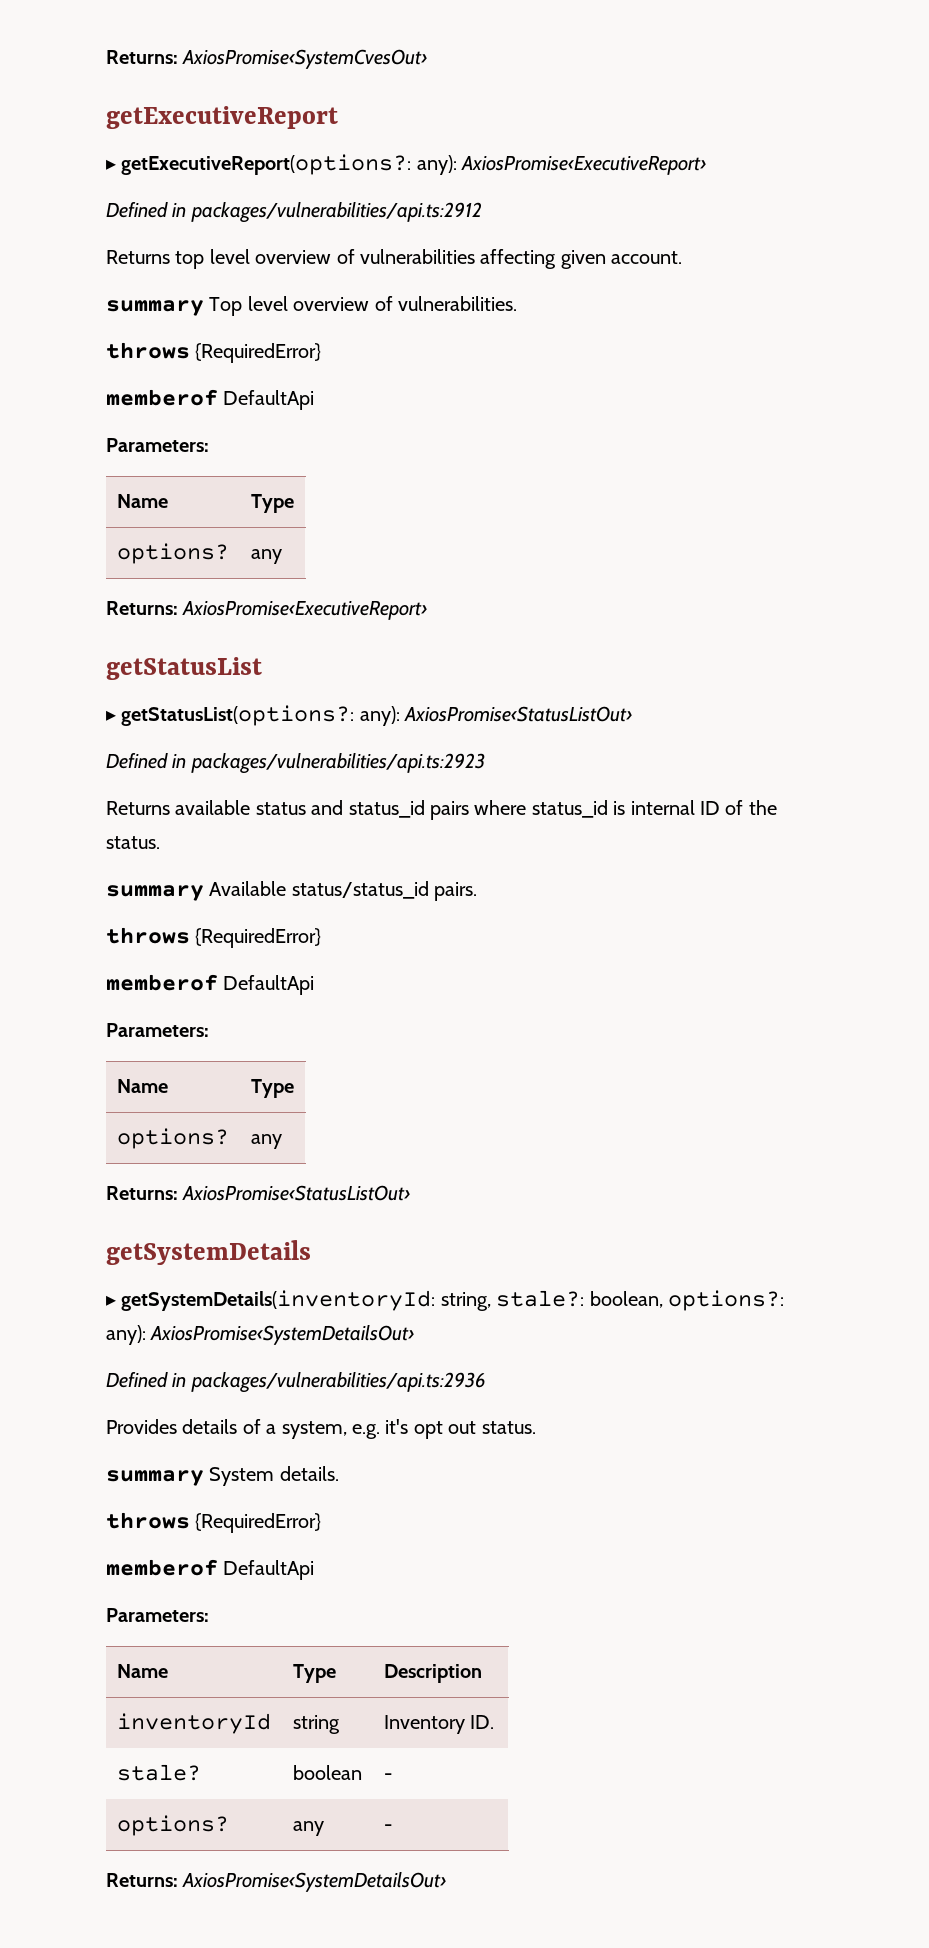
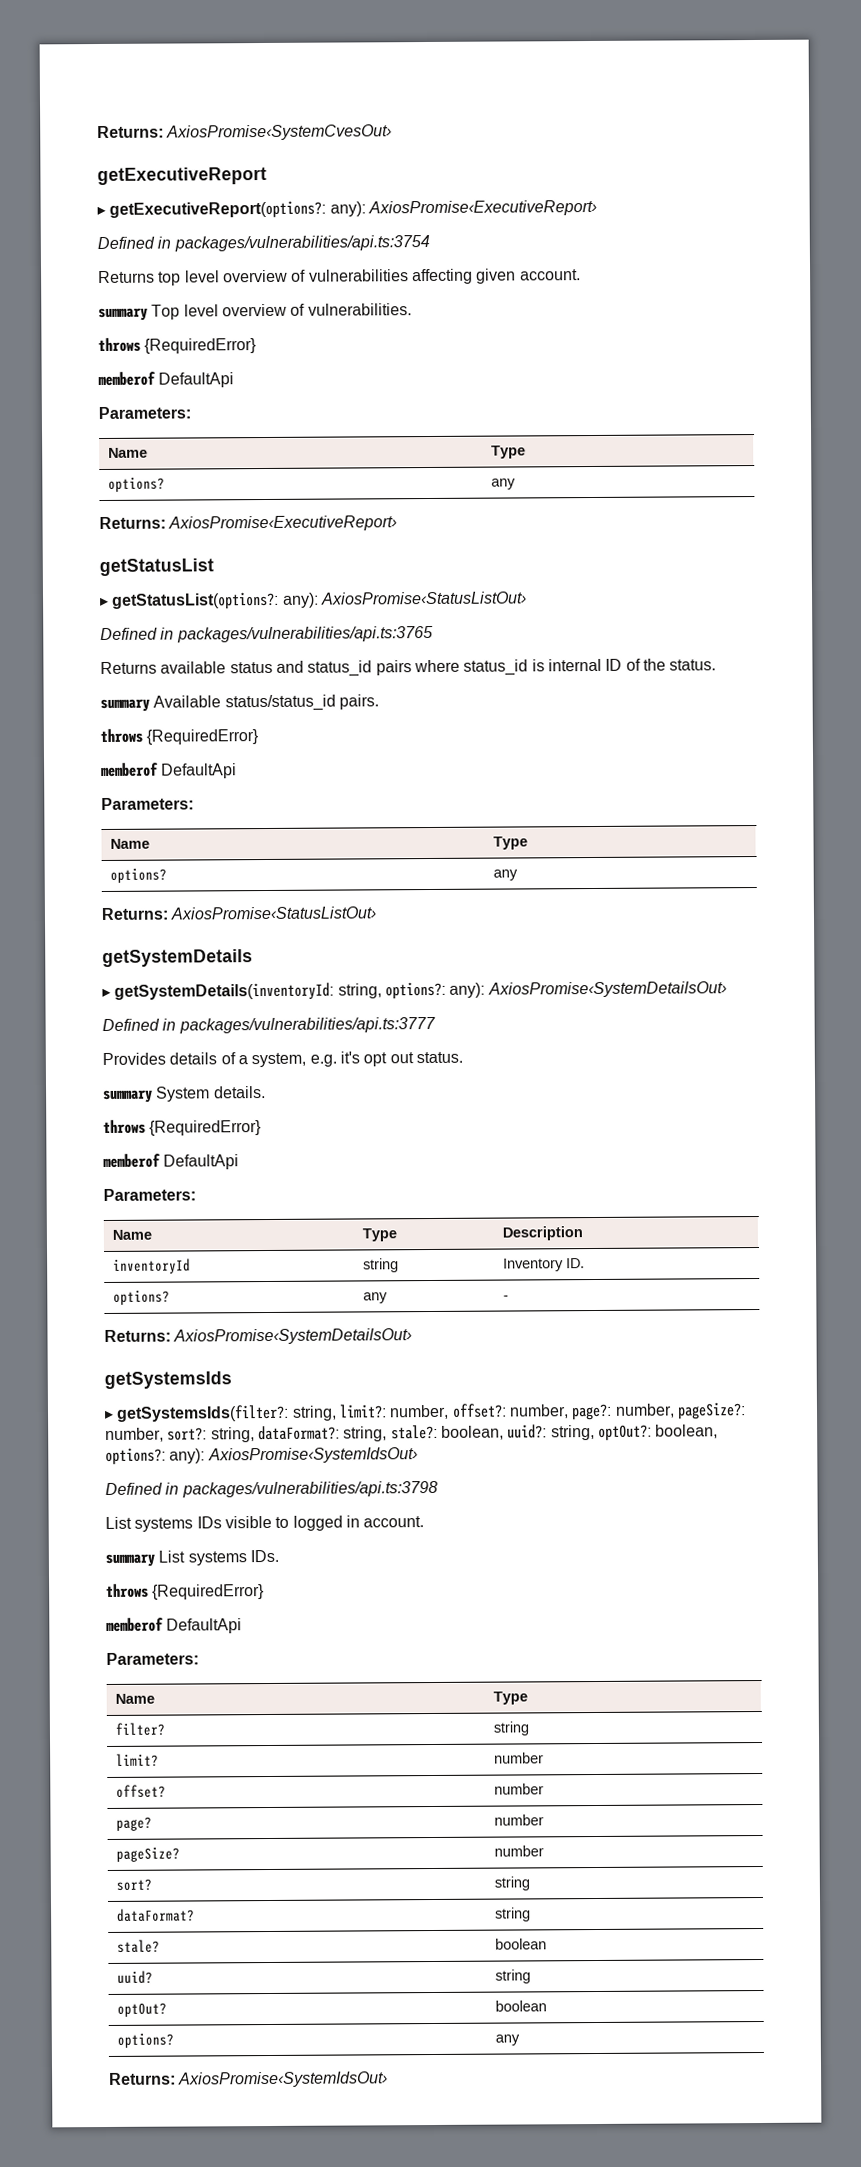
[190,202,482,223] packages/vulnerabilities/api.ts:2912 -> [173,234,430,252] packages/vulnerabilities/api.ts:3754
[190,753,485,774] packages/vulnerabilities/api.ts:2923 -> [176,625,433,643] packages/vulnerabilities/api.ts:3765
[496,1290,663,1308] stale?: boolean, -> (382, 991) none
[190,1372,486,1393] packages/vulnerabilities/api.ts:2936 -> [178,1016,436,1034] packages/vulnerabilities/api.ts:3777
[116,1764,201,1781] [292,1765,362,1780] [383,1773,392,1780] // stale? | boolean | - -> (585, 1263) none
(447, 1882) none -> [104,1371,232,1389] [104,1402,746,1422] [105,1424,719,1443] [105,1447,418,1465] [105,1480,438,1498] [105,1515,425,1532] [105,1549,279,1567] [106,1583,266,1600] [106,1617,243,1634] [106,1652,199,1665] [114,1693,155,1704] [492,1691,528,1705] [114,1722,165,1736] [492,1721,529,1736] [115,1753,159,1767] [493,1752,544,1764] [115,1784,166,1798] [493,1783,544,1795] [115,1816,152,1831] [493,1814,544,1826] [115,1846,180,1862] [493,1845,544,1857] [115,1878,152,1891] [493,1876,530,1891] [116,1908,195,1922] [494,1907,531,1922] [116,1939,160,1953] [494,1938,547,1950] [116,1970,153,1984] [494,1969,531,1984] [116,2002,167,2017] [494,2000,547,2012] [116,2032,174,2048] [494,2034,520,2046] [109,2071,389,2088] // getSystemsIds // ▸ getSystemsIds(filter?: string, limit?: number, offset?: number, page?: number, pageSize?: number, sort?: string, dataFormat?: string, stale?: boolean, uuid?: string, optOut?: boolean, options?: any): AxiosPromise‹SystemIdsOut› // Defined in packages/vulnerabilities/api.ts:3798 // List systems IDs visible to logged in account. // summary List systems IDs. // throws {RequiredError} // memberof DefaultApi // Parameters: // Name | Type // filter? | string // limit? | number // offset? | number // page? | number // pageSize? | number // sort? | string // dataFormat? | string // stale? | boolean // uuid? | string // optOut? | boolean // options? | any // Returns: AxiosPromise‹SystemIdsOut›

